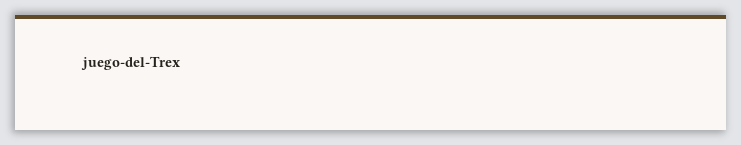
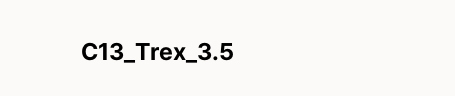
[81,56,180,70] juego-del-Trex -> [81,42,234,63] C13_Trex_3.5

